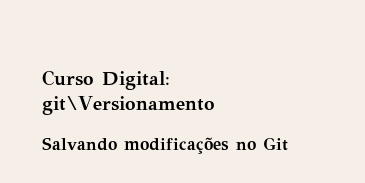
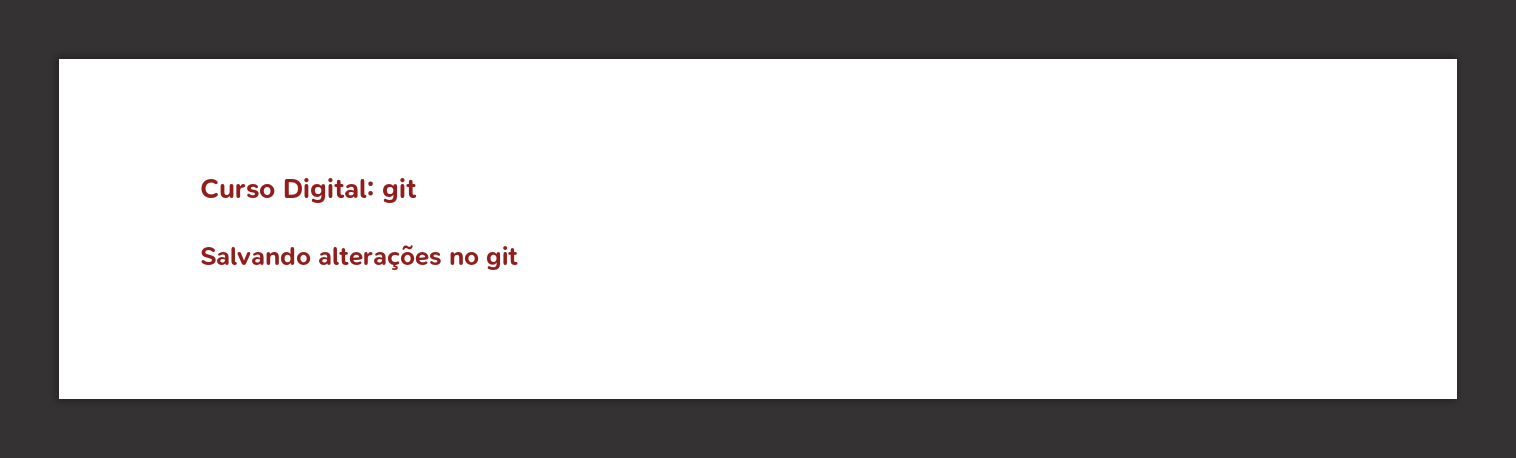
[42,96,215,115] git\Versionamento -> [382,178,417,203] git
[124,137,288,154] modificações no Git -> [318,245,519,270] alterações no git

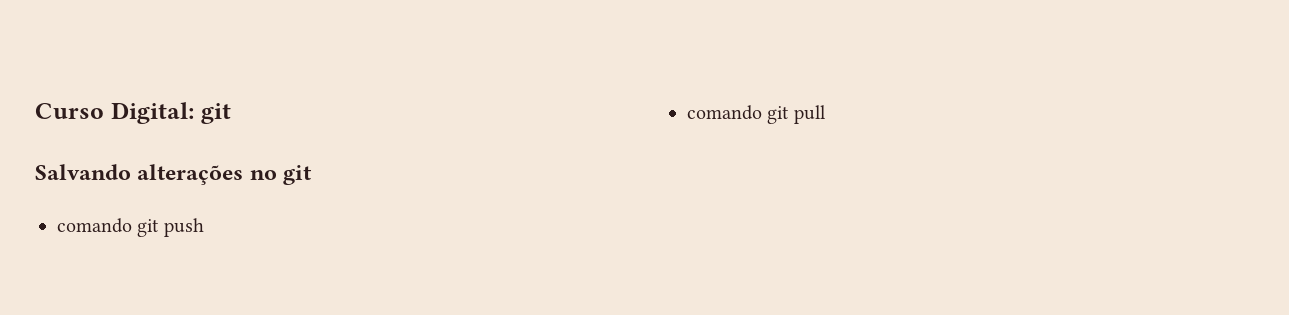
(519, 258) none -> [57,218,204,237] [687,105,826,124] // comando git push // comando git pull

